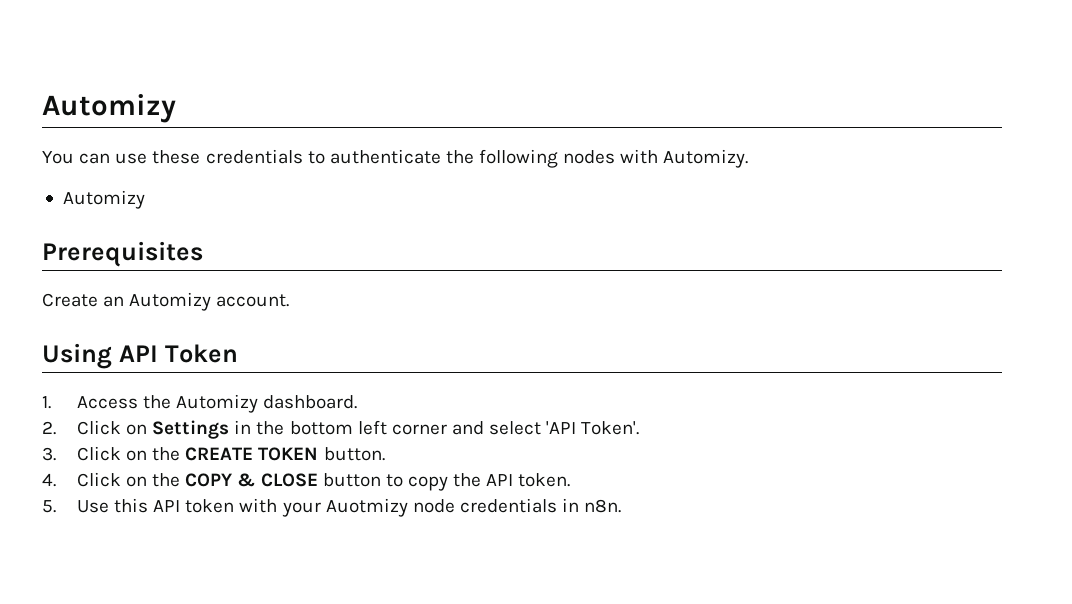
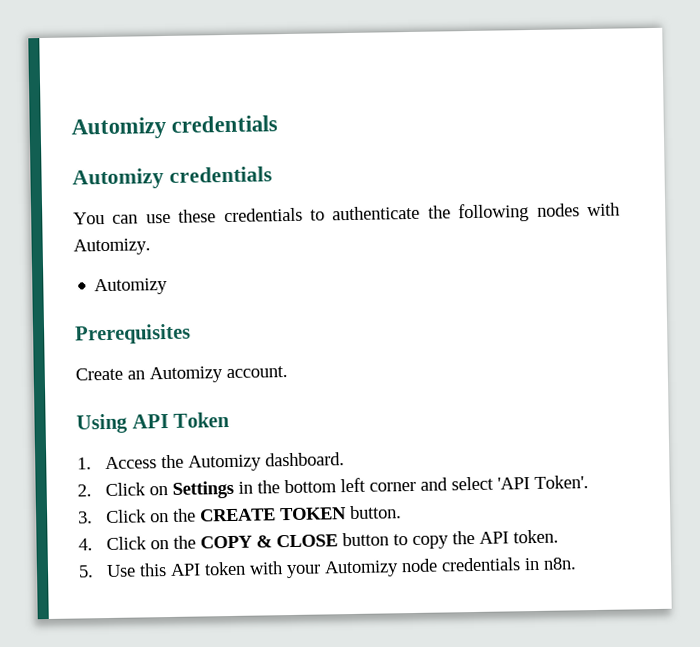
[42,94,176,123] Automizy -> [71,115,279,140] [72,166,272,190] Automizy credentials // Automizy credentials
[325,498,408,517] Auotmizy -> [323,560,399,578] Automizy

